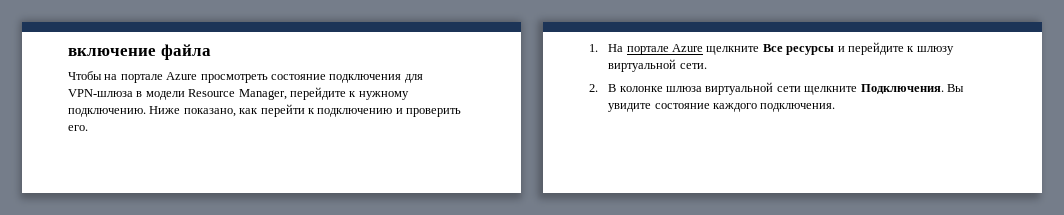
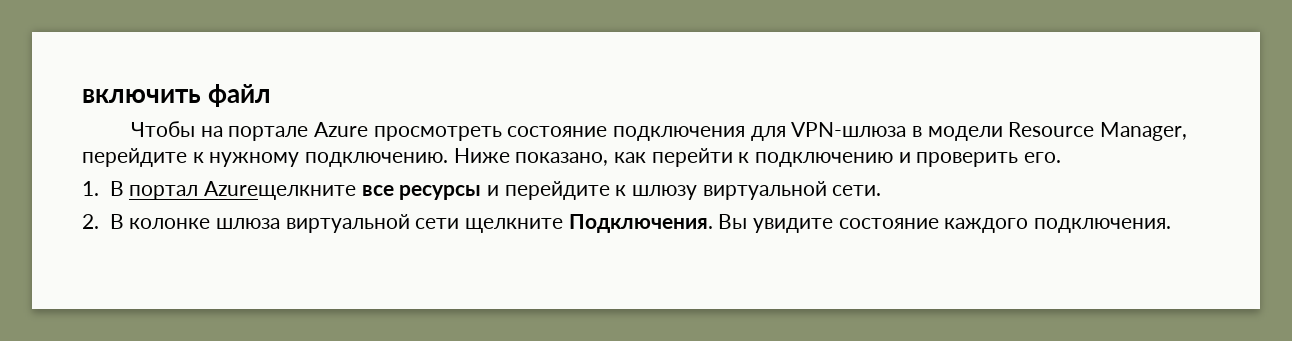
[68,44,211,60] включение файла -> [82,84,271,107] включить файл
[608,44,783,55] На портале Azure щелкните Все -> [109,181,394,200] В портал Azureщелкните все

